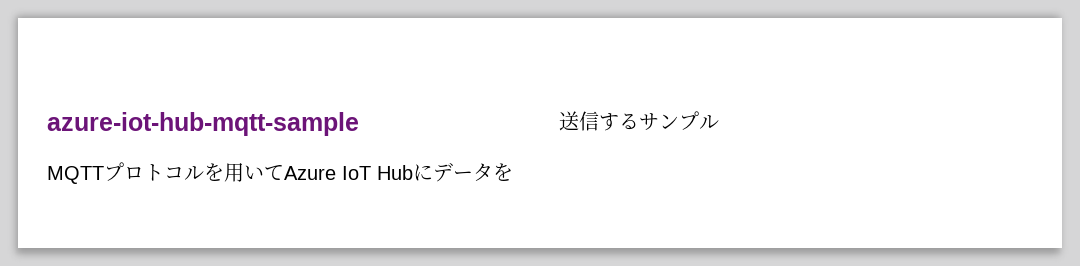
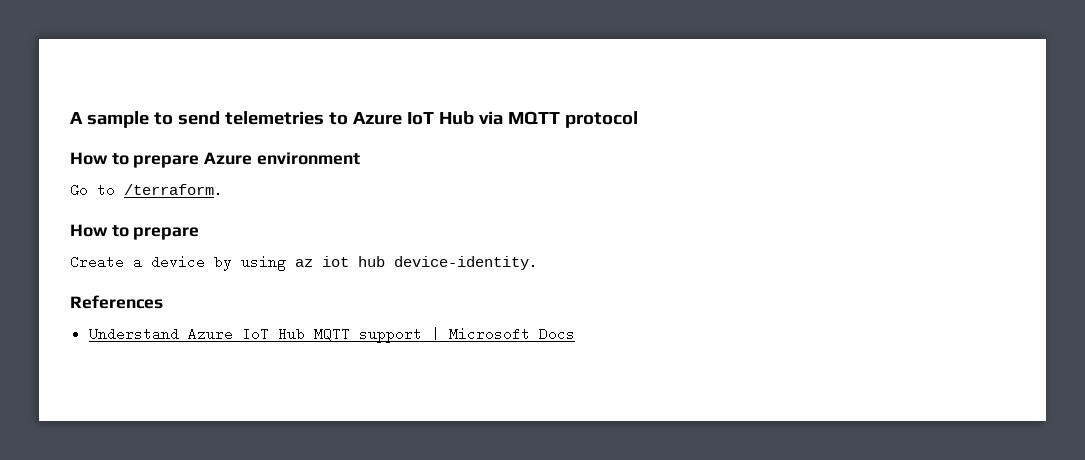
[47,112,359,136] [47,162,513,184] [559,111,719,131] azure-iot-hub-mqtt-sample // MQTTプロトコルを用いてAzure IoT Hubにデータを送信するサンプル -> [70,111,638,128] [70,152,360,168] [70,183,223,197] [70,224,200,240] [70,255,538,271] [70,295,163,309] [88,327,575,343] A sample to send telemetries to Azure IoT Hub via MQTT protocol // How to prepare Azure environment // Go to /terraform. // How to prepare // Create a device by using az iot hub device-identity. // References // Understand Azure IoT Hub MQTT support | Microsoft Docs

